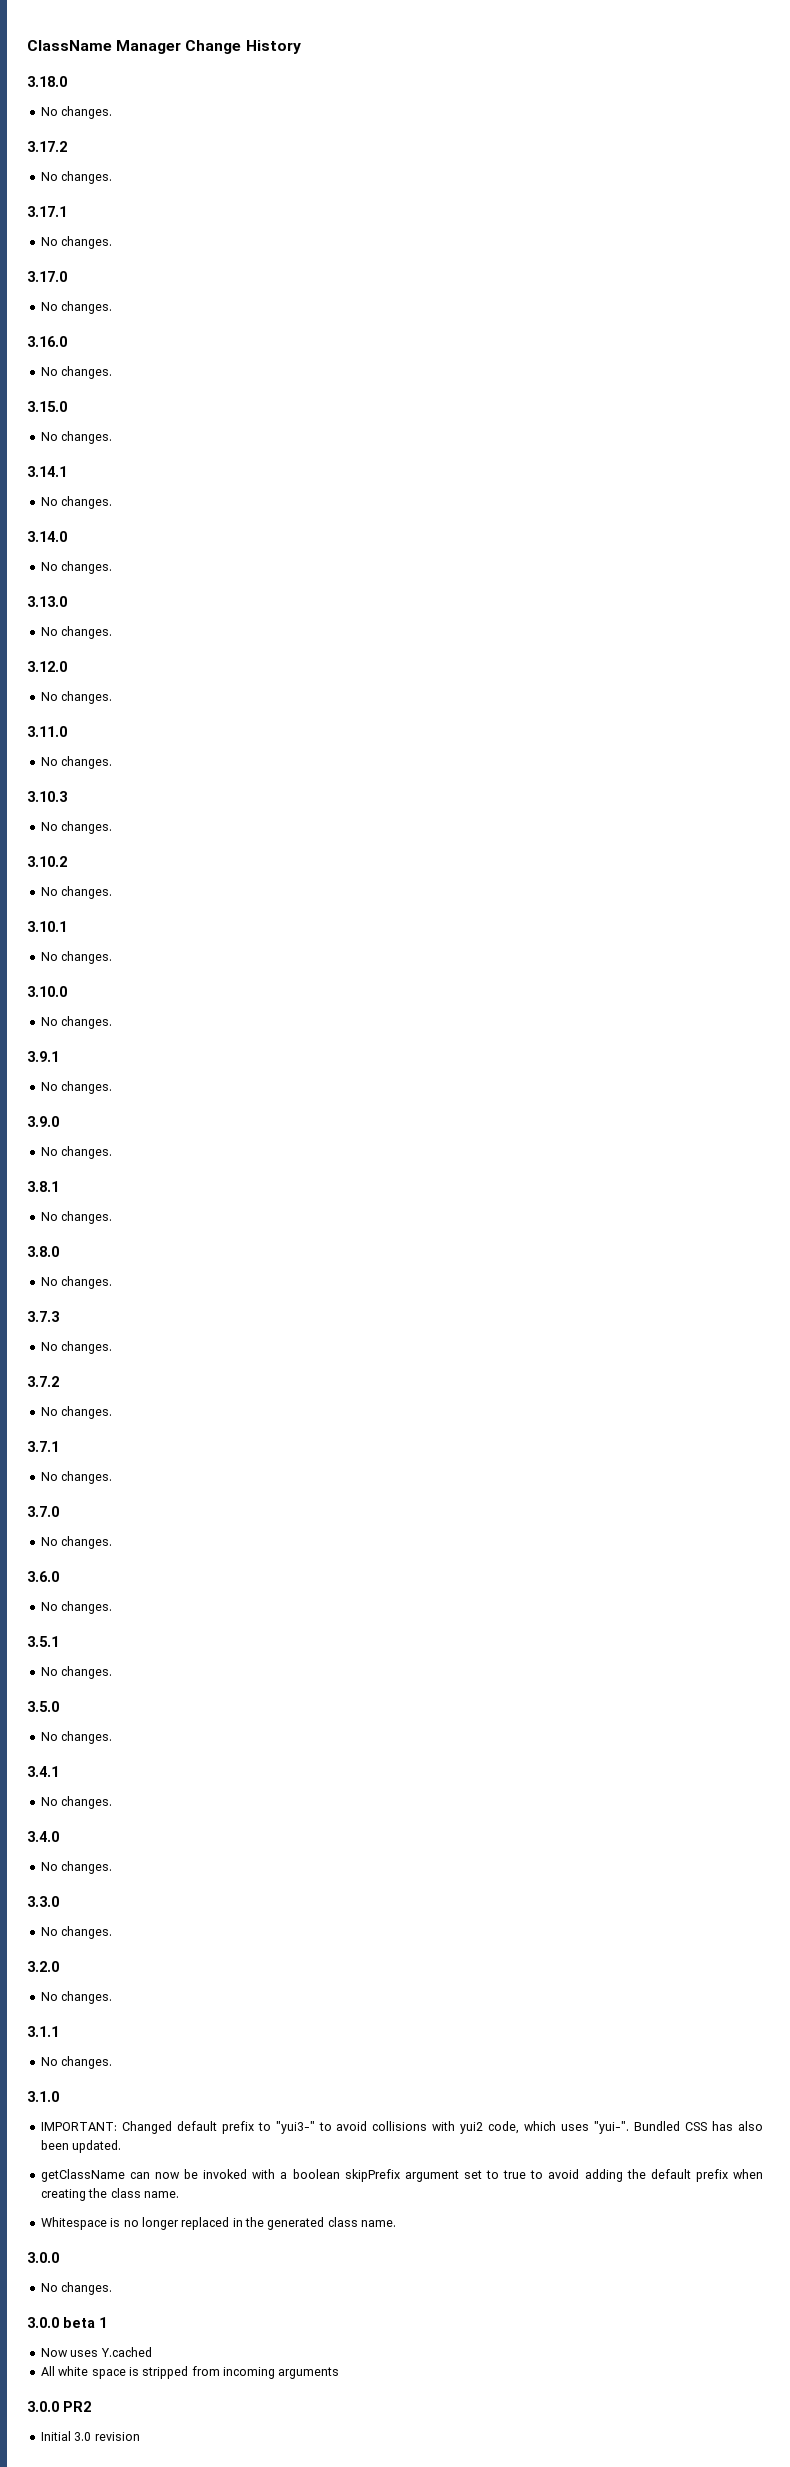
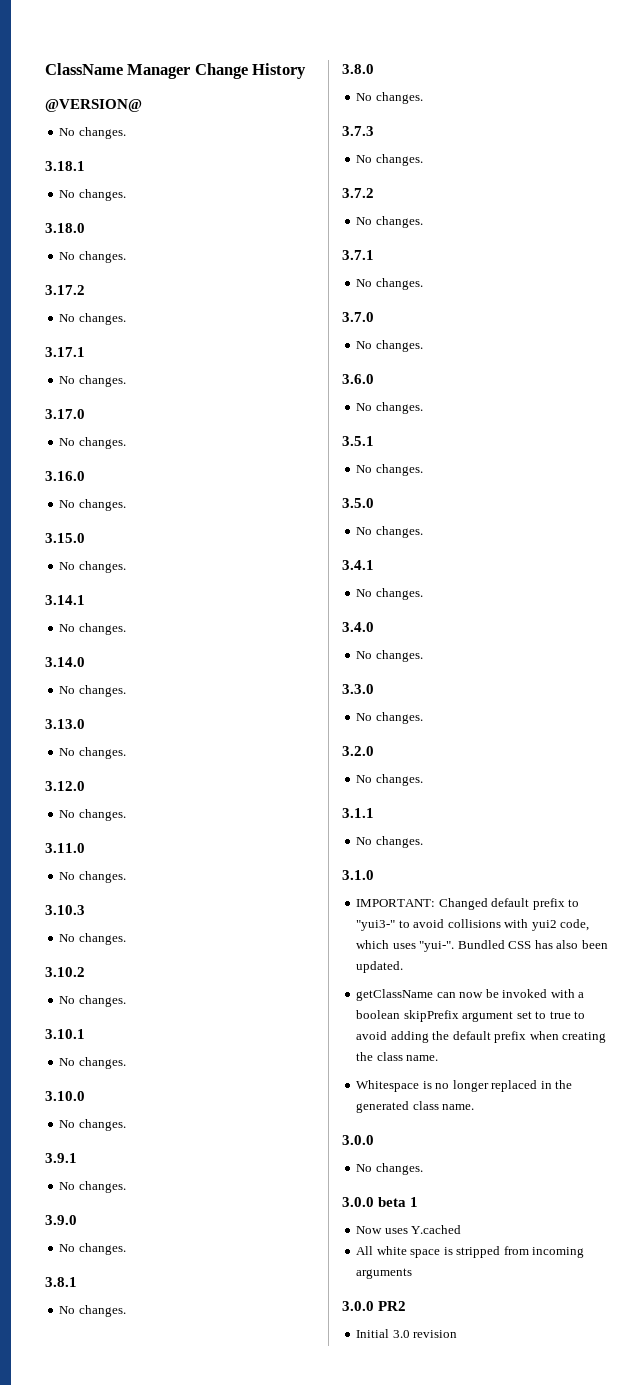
(301, 47) none -> [45,99,142,112] [59,127,126,139] [45,161,85,171] [59,189,126,201] // @VERSION@ // No changes. // 3.18.1 // No changes.

